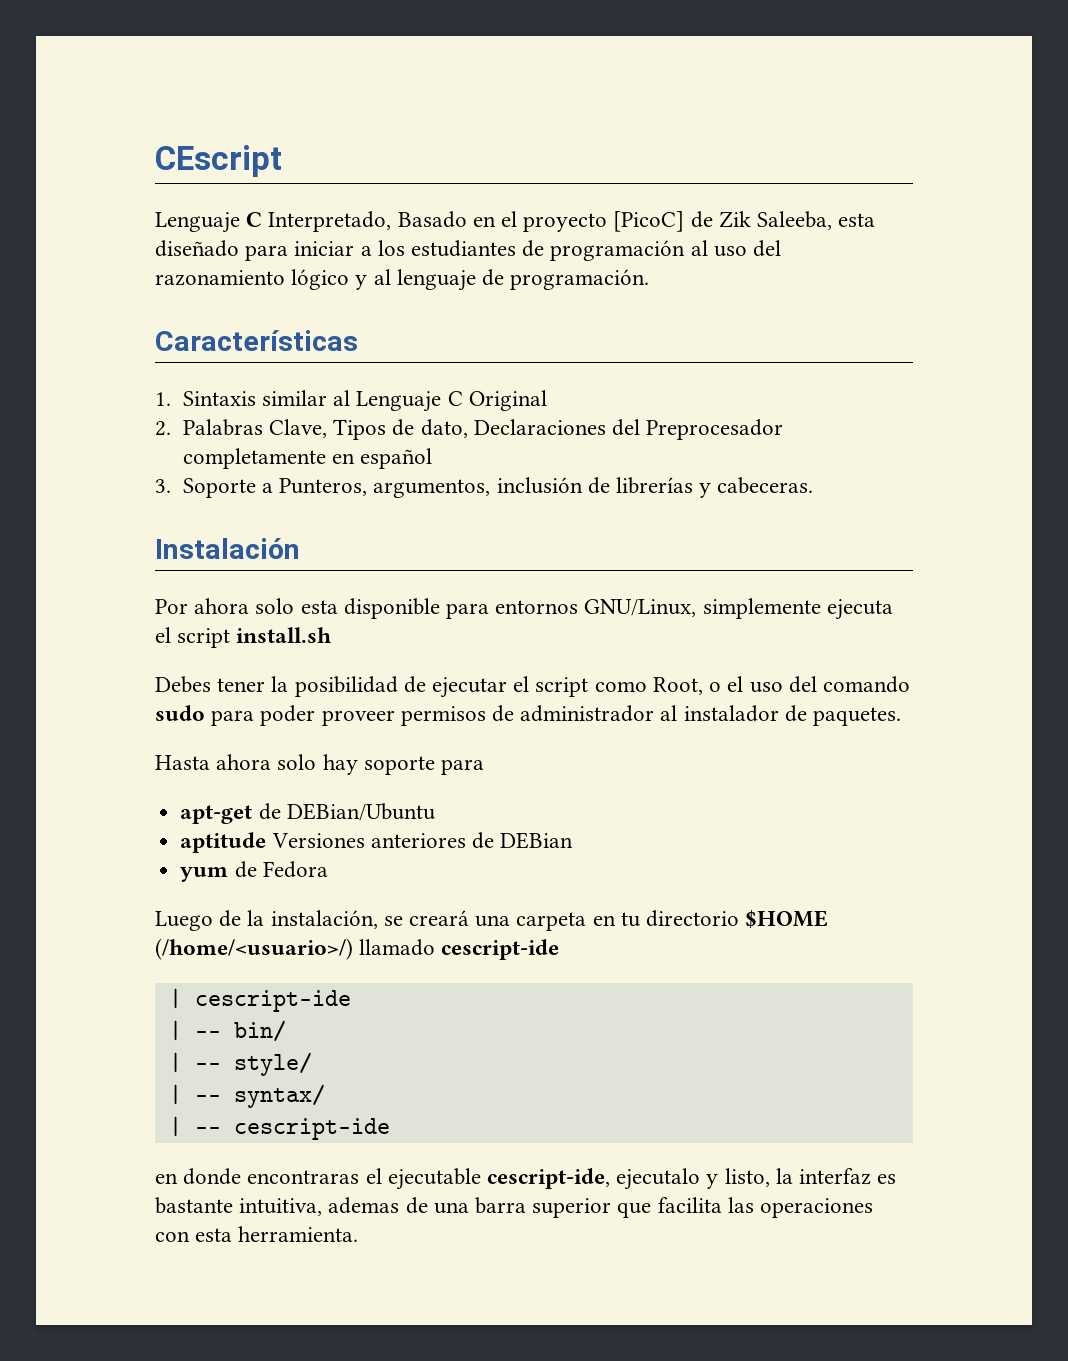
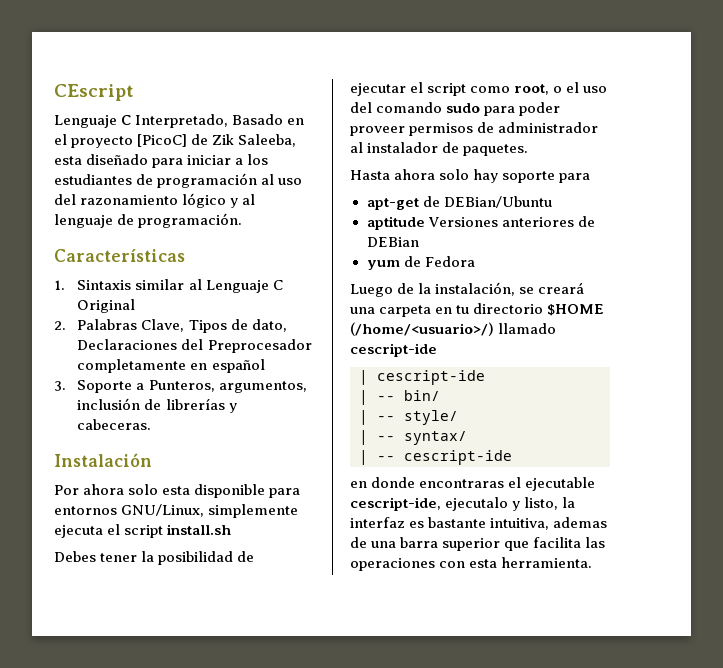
[652,677,703,695] Root, -> [514,84,550,95] root,

